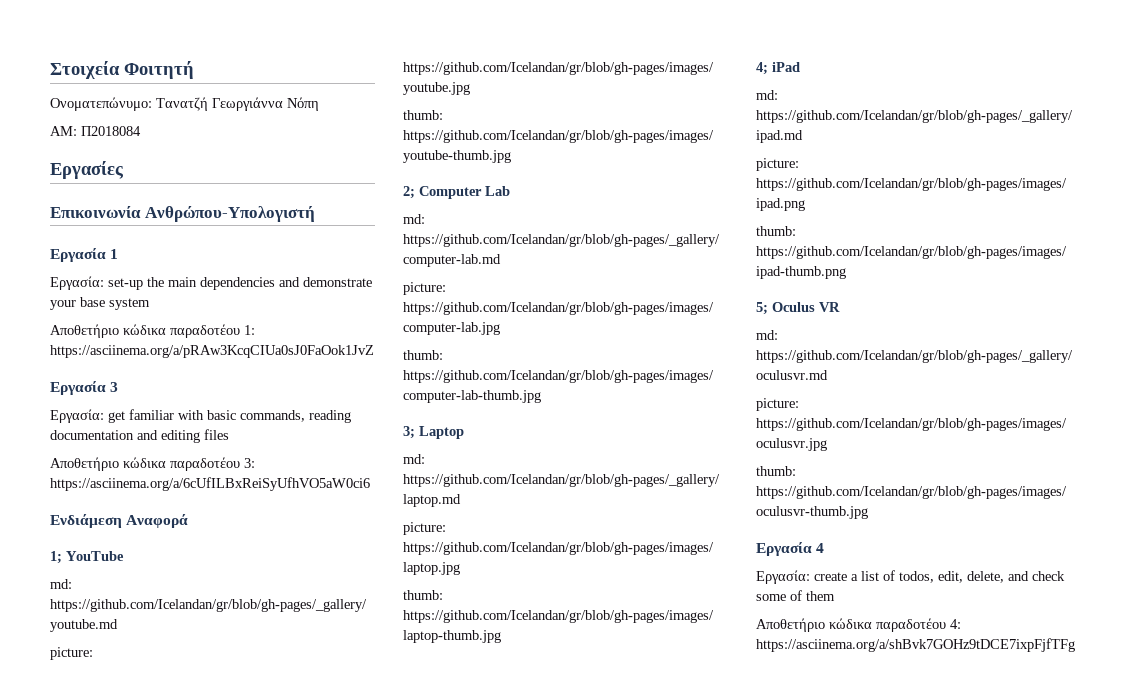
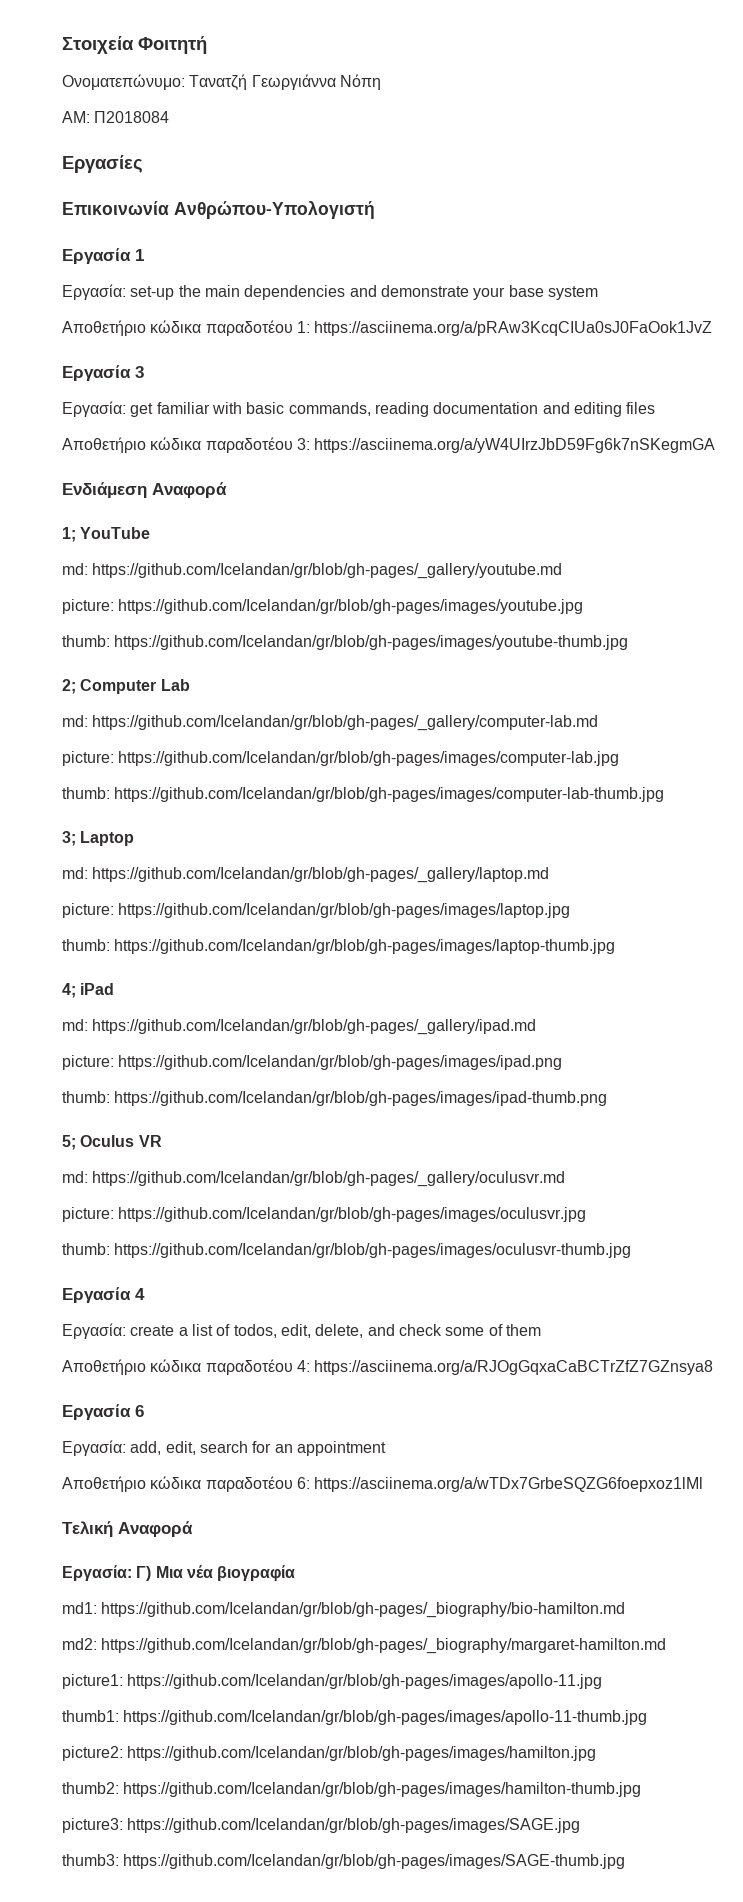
[50,477,370,491] https://asciinema.org/a/6cUfILBxReiSyUfhVO5aW0ci6 -> [314,438,716,453] https://asciinema.org/a/yW4UIrzJbD59Fg6k7nSKegmGA
[756,638,1075,652] https://asciinema.org/a/shBvk7GOHz9tDCE7ixpFjfTFg -> [314,1360,714,1375] [62,1404,144,1420] [62,1440,386,1456] [62,1476,704,1492] [62,1521,193,1537] [62,1565,296,1581] [62,1602,626,1618] [62,1638,667,1654] [62,1674,603,1689] [62,1710,648,1725] [62,1746,597,1761] [62,1782,642,1797] [62,1818,581,1833] [62,1854,626,1869] https://asciinema.org/a/RJOgGqxaCaBCTrZfZ7GZnsya8 // Εργασία 6 // Εργασία: add, edit, search for an appointment // Αποθετήριο κώδικα παραδοτέου 6: https://asciinema.org/a/wTDx7GrbeSQZG6foepxoz1lMl // Τελική Αναφορά // Εργασία: Γ) Μια νέα βιογραφία // md1: https://github.com/Icelandan/gr/blob/gh-pages/_biography/bio-hamilton.md // md2: https://github.com/Icelandan/gr/blob/gh-pages/_biography/margaret-hamilton.md // picture1: https://github.com/Icelandan/gr/blob/gh-pages/images/apollo-11.jpg // thumb1: https://github.com/Icelandan/gr/blob/gh-pages/images/apollo-11-thumb.jpg // picture2: https://github.com/Icelandan/gr/blob/gh-pages/images/hamilton.jpg // thumb2: https://github.com/Icelandan/gr/blob/gh-pages/images/hamilton-thumb.jpg // picture3: https://github.com/Icelandan/gr/blob/gh-pages/images/SAGE.jpg // thumb3: https://github.com/Icelandan/gr/blob/gh-pages/images/SAGE-thumb.jpg

